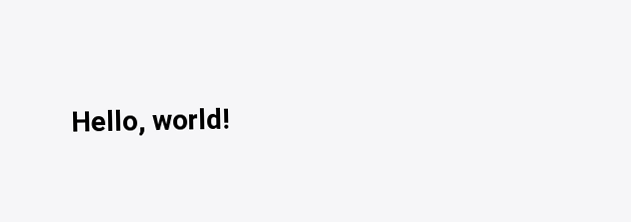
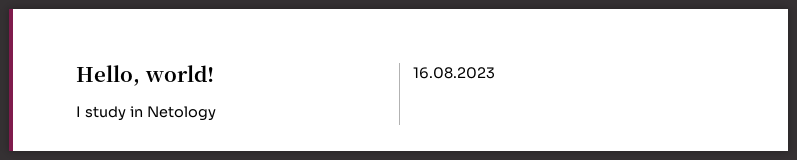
(231, 119) none -> [76,106,216,121] [413,67,495,79] // I study in Netology // 16.08.2023

